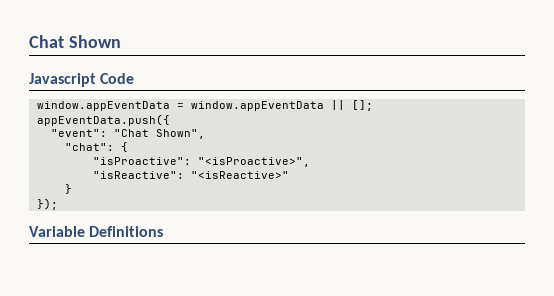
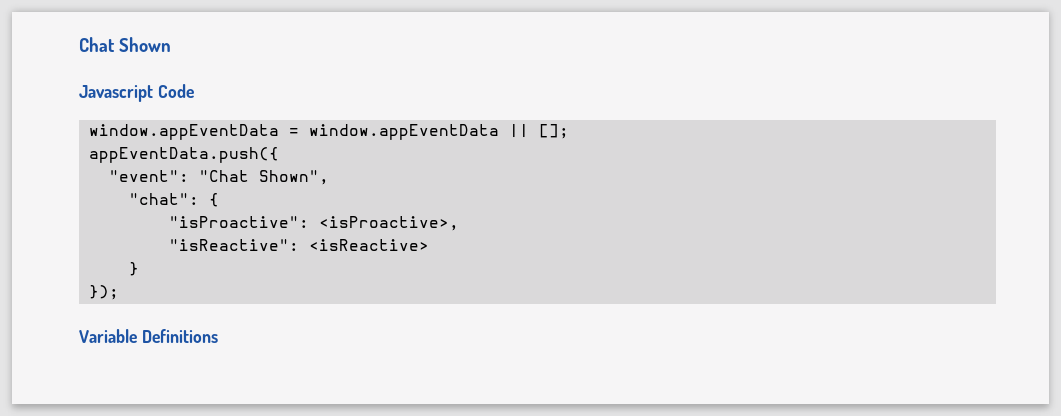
[197,157,310,167] "<isProactive>", -> [318,216,459,231] <isProactive>,
[190,171,289,179] "<isReactive>" -> [308,239,429,251] <isReactive>

